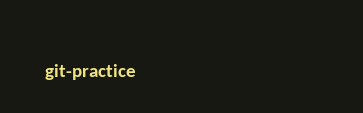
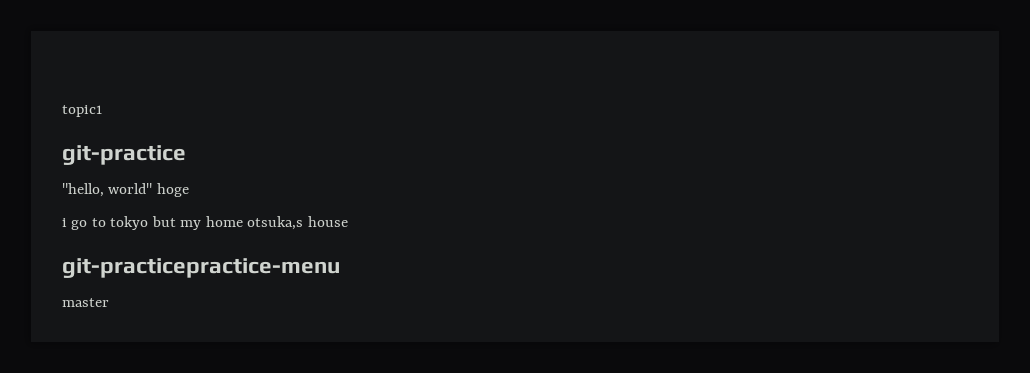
(45, 72) none -> [62,105,102,117] topic1 //
(136, 72) none -> [62,183,189,197] [62,216,348,230] [62,258,340,278] [62,298,109,307] // "hello, world" hoge // i go to tokyo but my home otsuka,s house // git-practicepractice-menu // master

